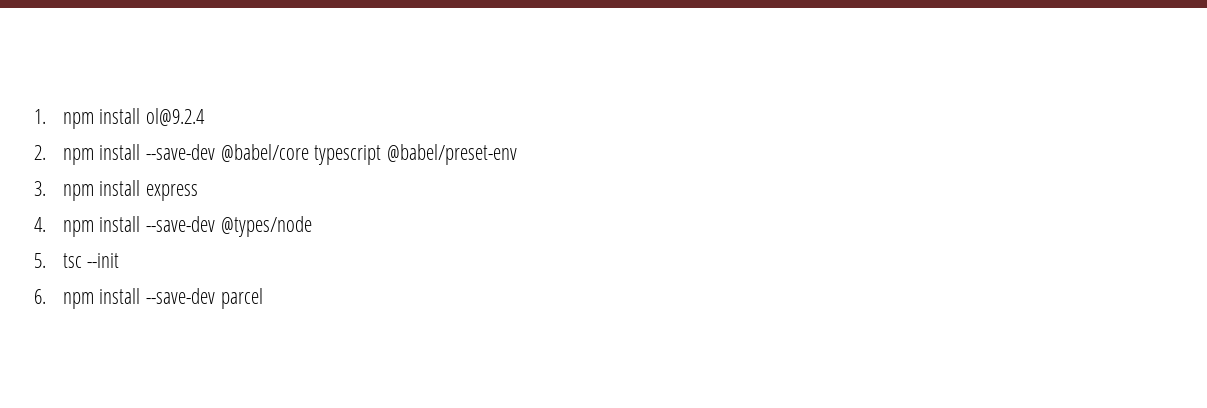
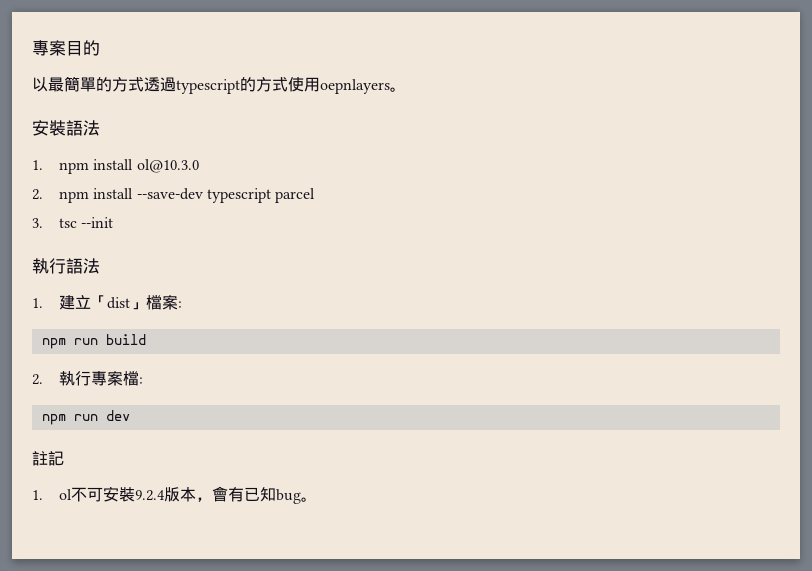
(34, 116) none -> [32,40,100,56] [32,76,406,94] [32,120,100,136] 專案目的 // 以最簡單的方式透過typescript的方式使用oepnlayers。 // 安裝語法 //
[146,108,206,126] ol@9.2.4 -> [136,159,199,173] ol@10.3.0
[220,144,518,165] [34,180,199,201] [34,216,312,237] [34,253,120,268] [34,288,263,309] @babel/core typescript @babel/preset-env // 3. npm install express // 4. npm install --save-dev @types/node // 5. tsc --init // 6. npm install --save-dev parcel -> [206,188,316,203] [32,217,114,228] [32,258,100,274] [32,295,182,310] [41,334,146,349] [32,371,143,386] [41,410,130,425] [32,451,64,466] [32,486,317,504] typescript parcel // 3. tsc --init // 執行語法 // 1.建立「dist」檔案: // npm run build // 2.執行專案檔: // npm run dev // 註記 // 1. ol不可安裝9.2.4版本，會有已知bug。

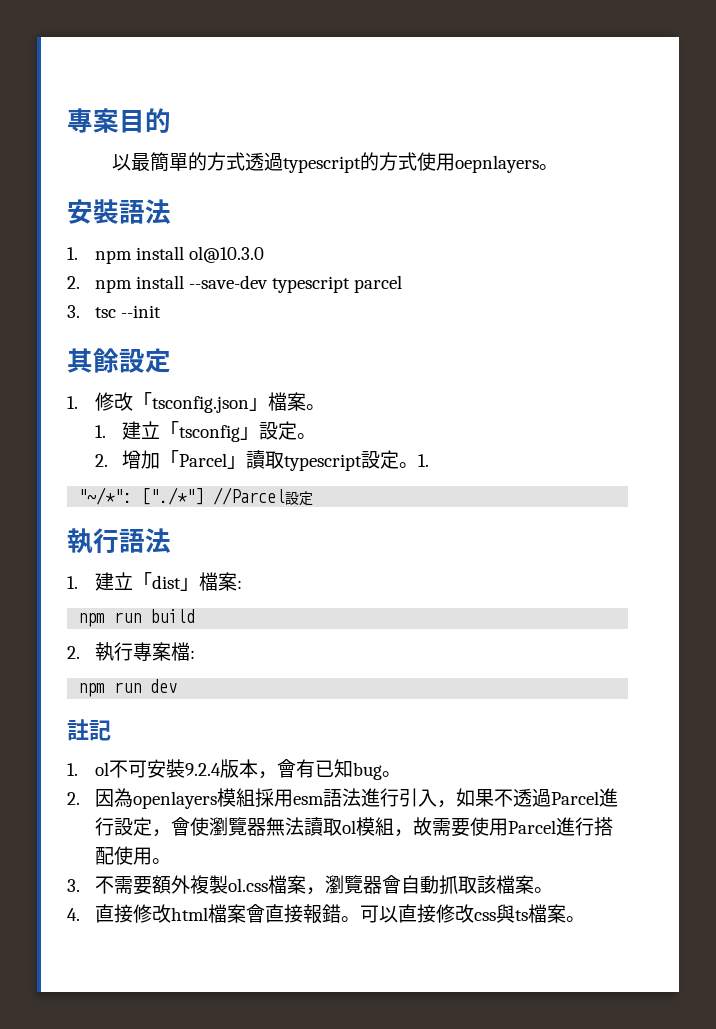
(114, 222) none -> [67,348,171,373] [67,392,325,413] [94,421,317,442] [94,450,430,471] [78,487,314,506] // 其餘設定 // 1.修改「tsconfig.json」檔案。 // 1.建立「tsconfig」設定。 // 2.增加「Parcel」讀取typescript設定。1. // "~/*": ["./*"] //Parcel設定
(317, 499) none -> [67,788,618,809] [94,817,613,837] [94,846,171,865] [67,875,553,895] [67,904,585,924] // 2.因為openlayers模組採用esm語法進行引入，如果不透過Parcel進行設定，會使瀏覽器無法讀取ol模組，故需要使用Parcel進行搭配使用。 // 3.不需要額外複製ol.css檔案，瀏覽器會自動抓取該檔案。 // 4.直接修改html檔案會直接報錯。可以直接修改css與ts檔案。

